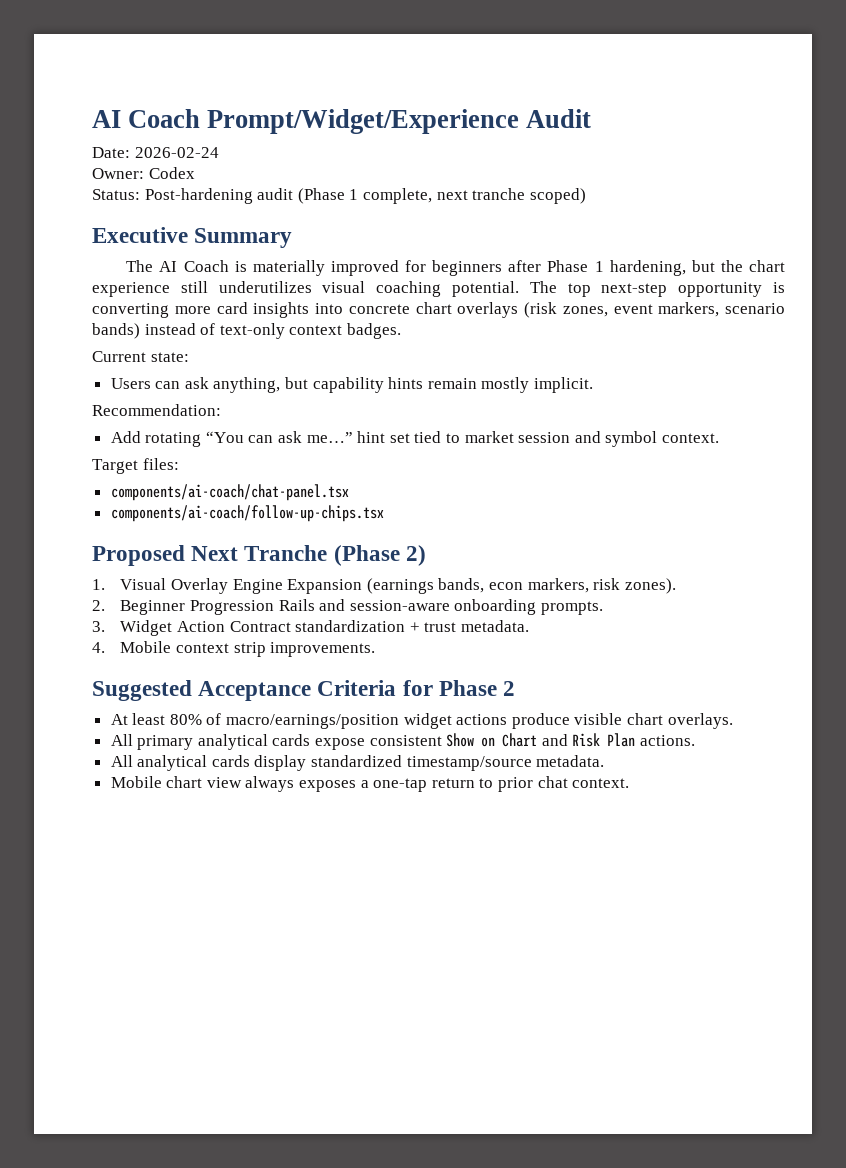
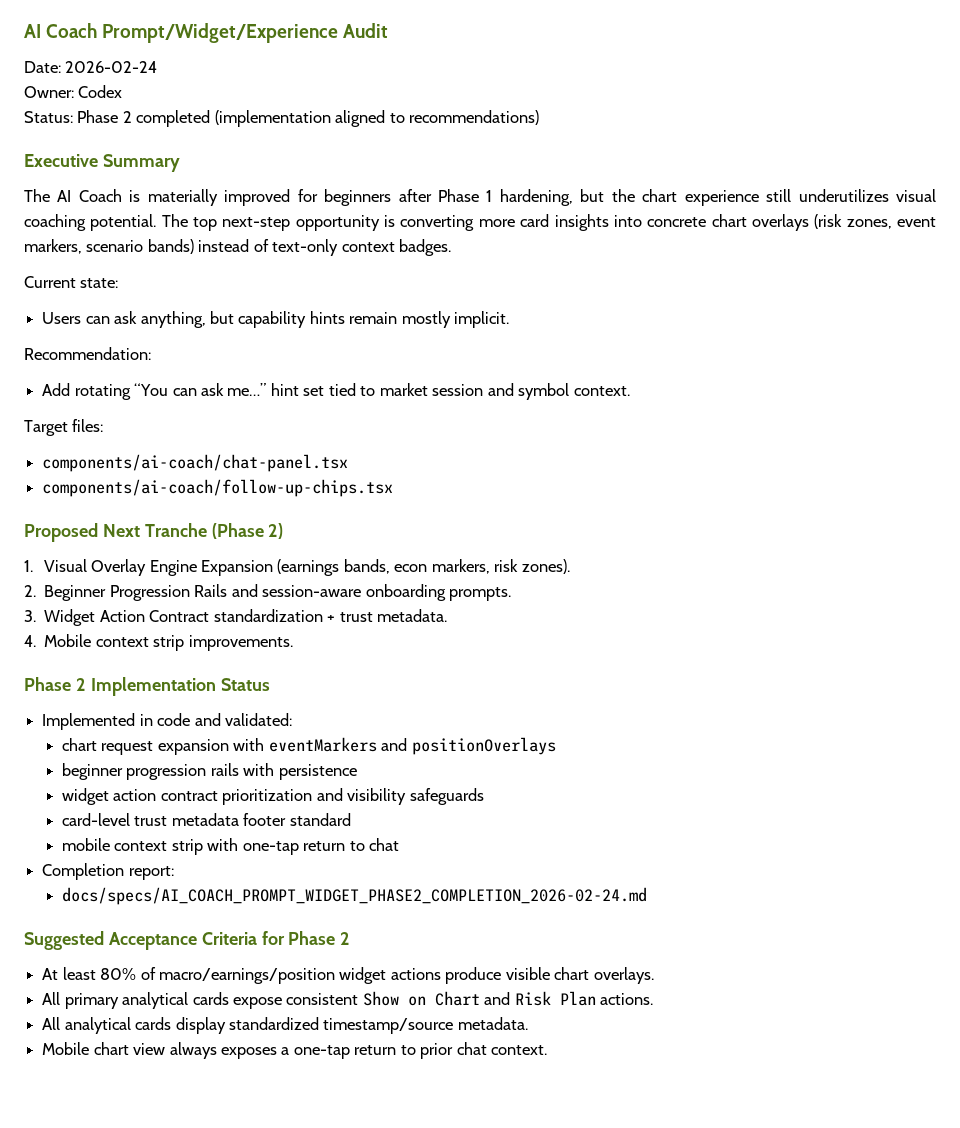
[144,188,586,204] Post-hardening audit (Phase 1 complete, next tranche scoped) -> [77,110,540,127] Phase 2 completed (implementation aligned to recommendations)
(376, 649) none -> [24,677,270,696] [42,713,292,730] [61,737,556,755] [61,763,357,780] [61,788,484,805] [61,813,351,826] [61,838,400,855] [42,863,174,880] [61,887,647,905] // Phase 2 Implementation Status // Implemented in code and validated: // chart request expansion with eventMarkers and positionOverlays // beginner progression rails with persistence // widget action contract prioritization and visibility safeguards // card-level trust metadata footer standard // mobile context strip with one-tap return to chat // Completion report: // docs/specs/AI_COACH_PROMPT_WIDGET_PHASE2_COMPLETION_2026-02-24.md

